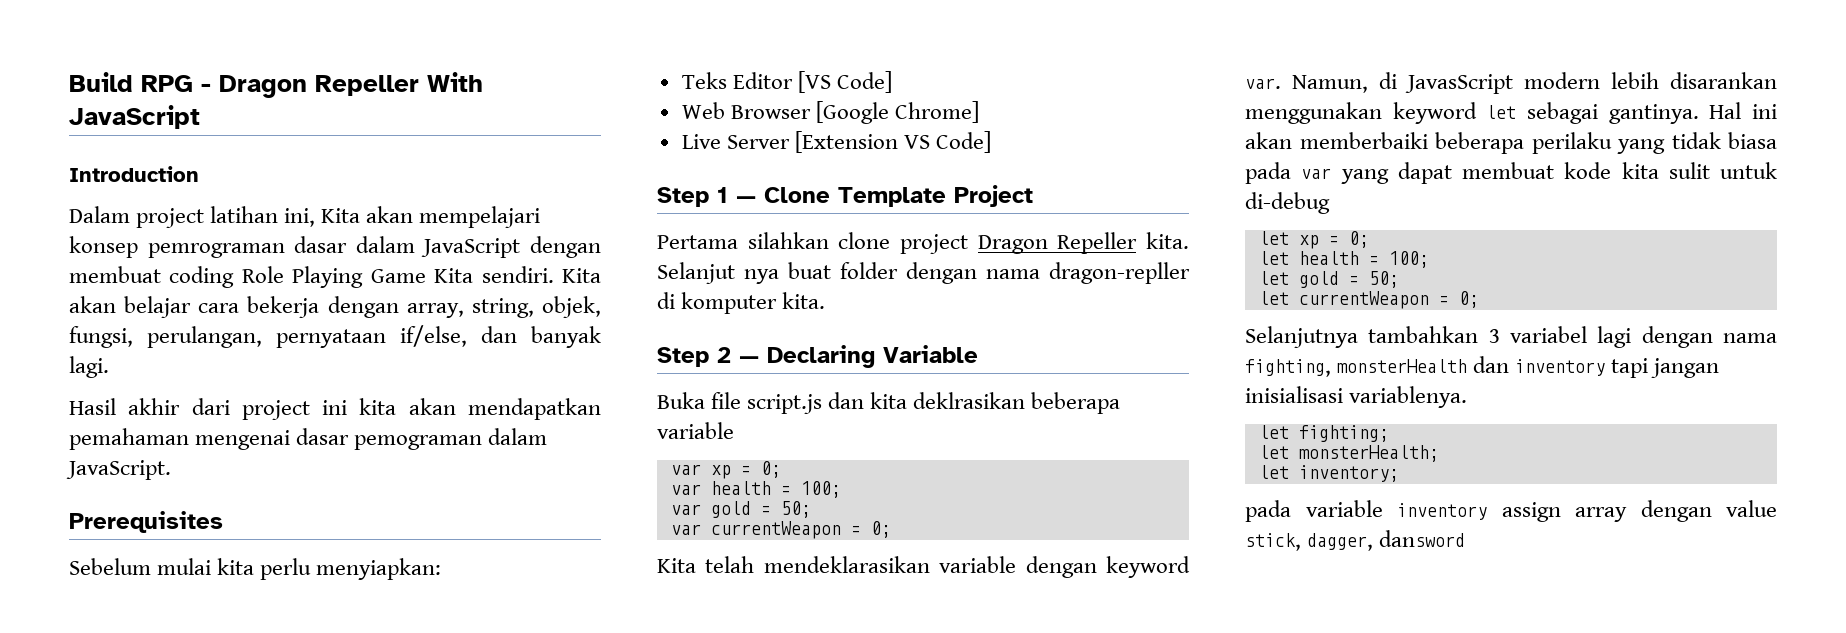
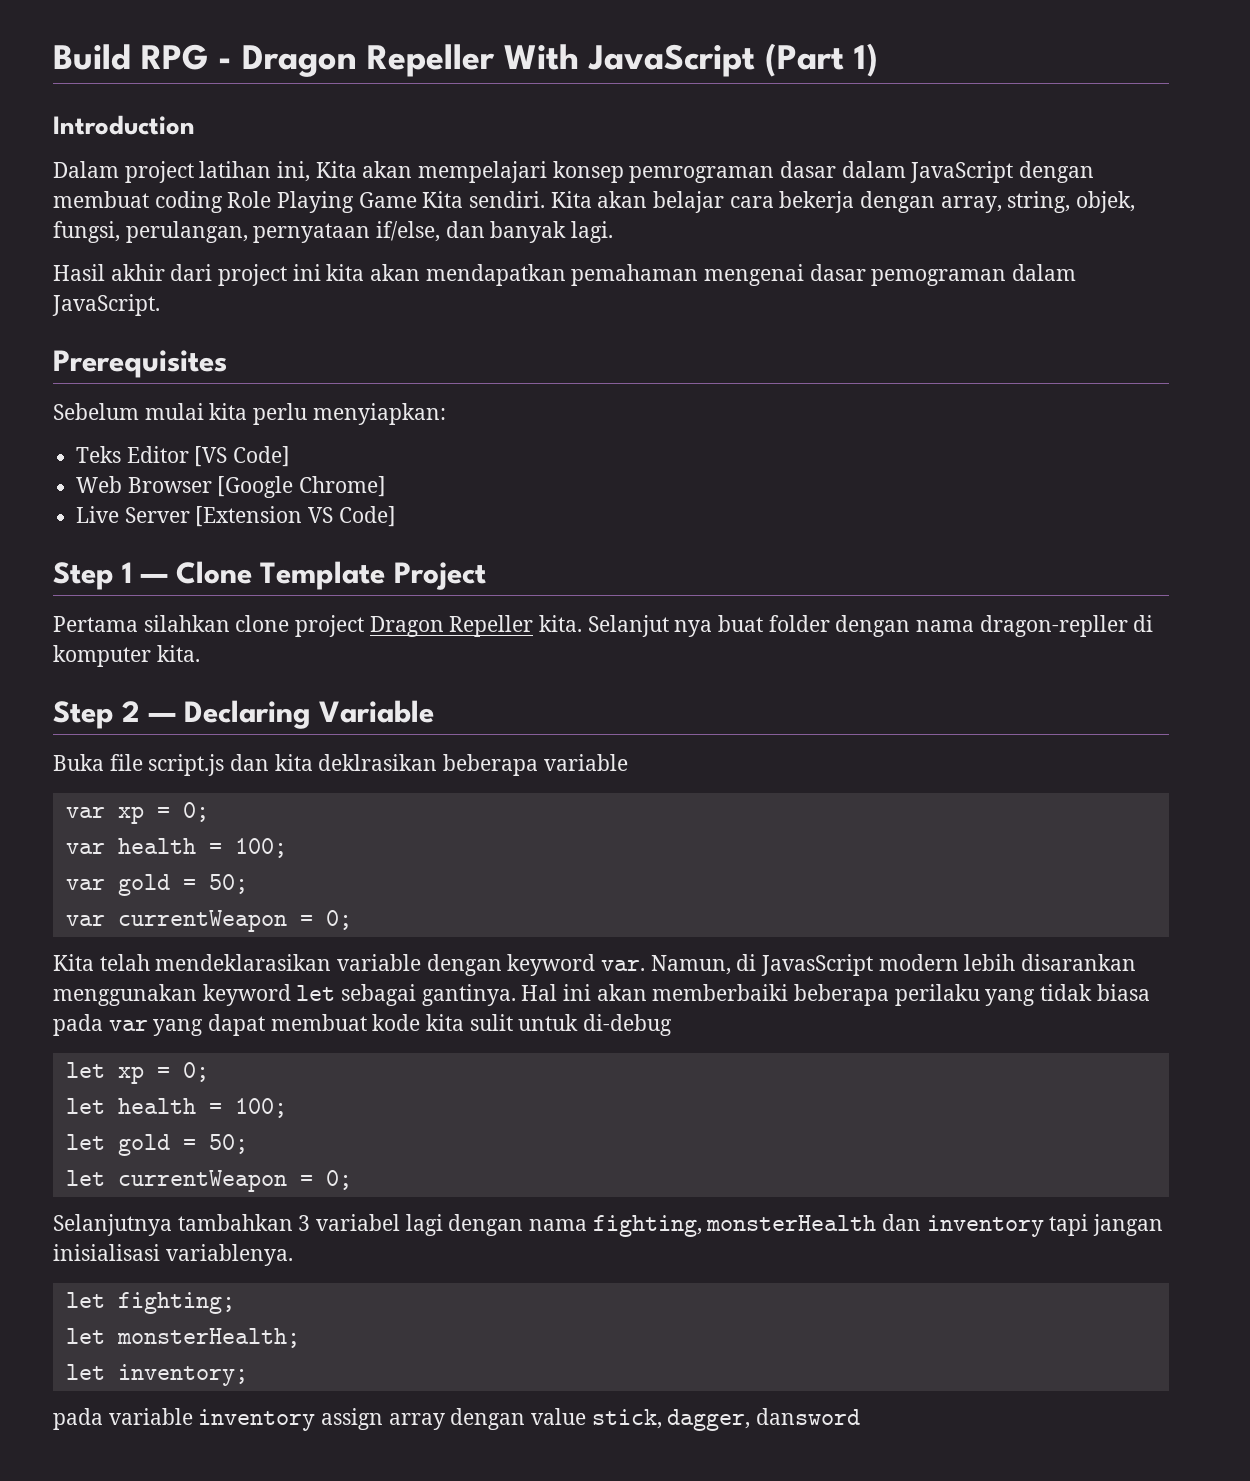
(200, 117) none -> [765,43,878,77] (Part 1)

